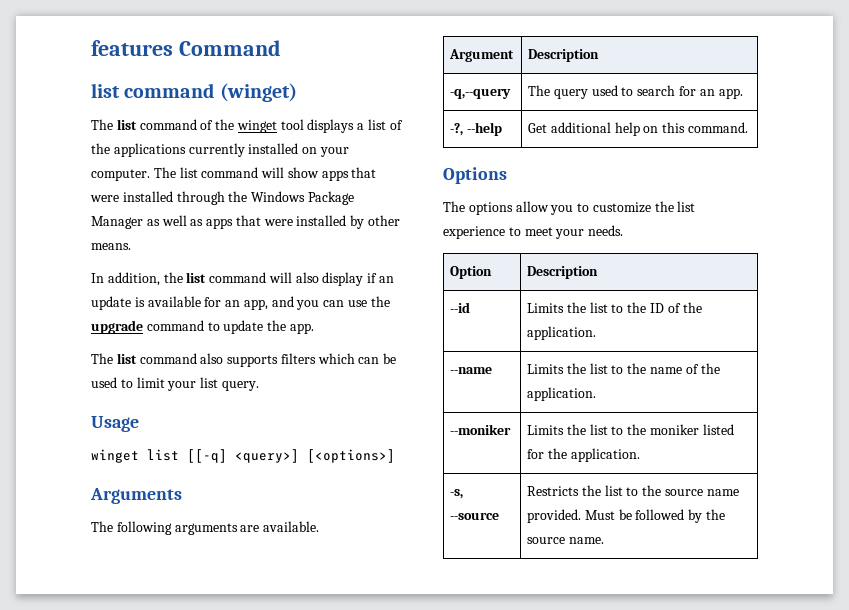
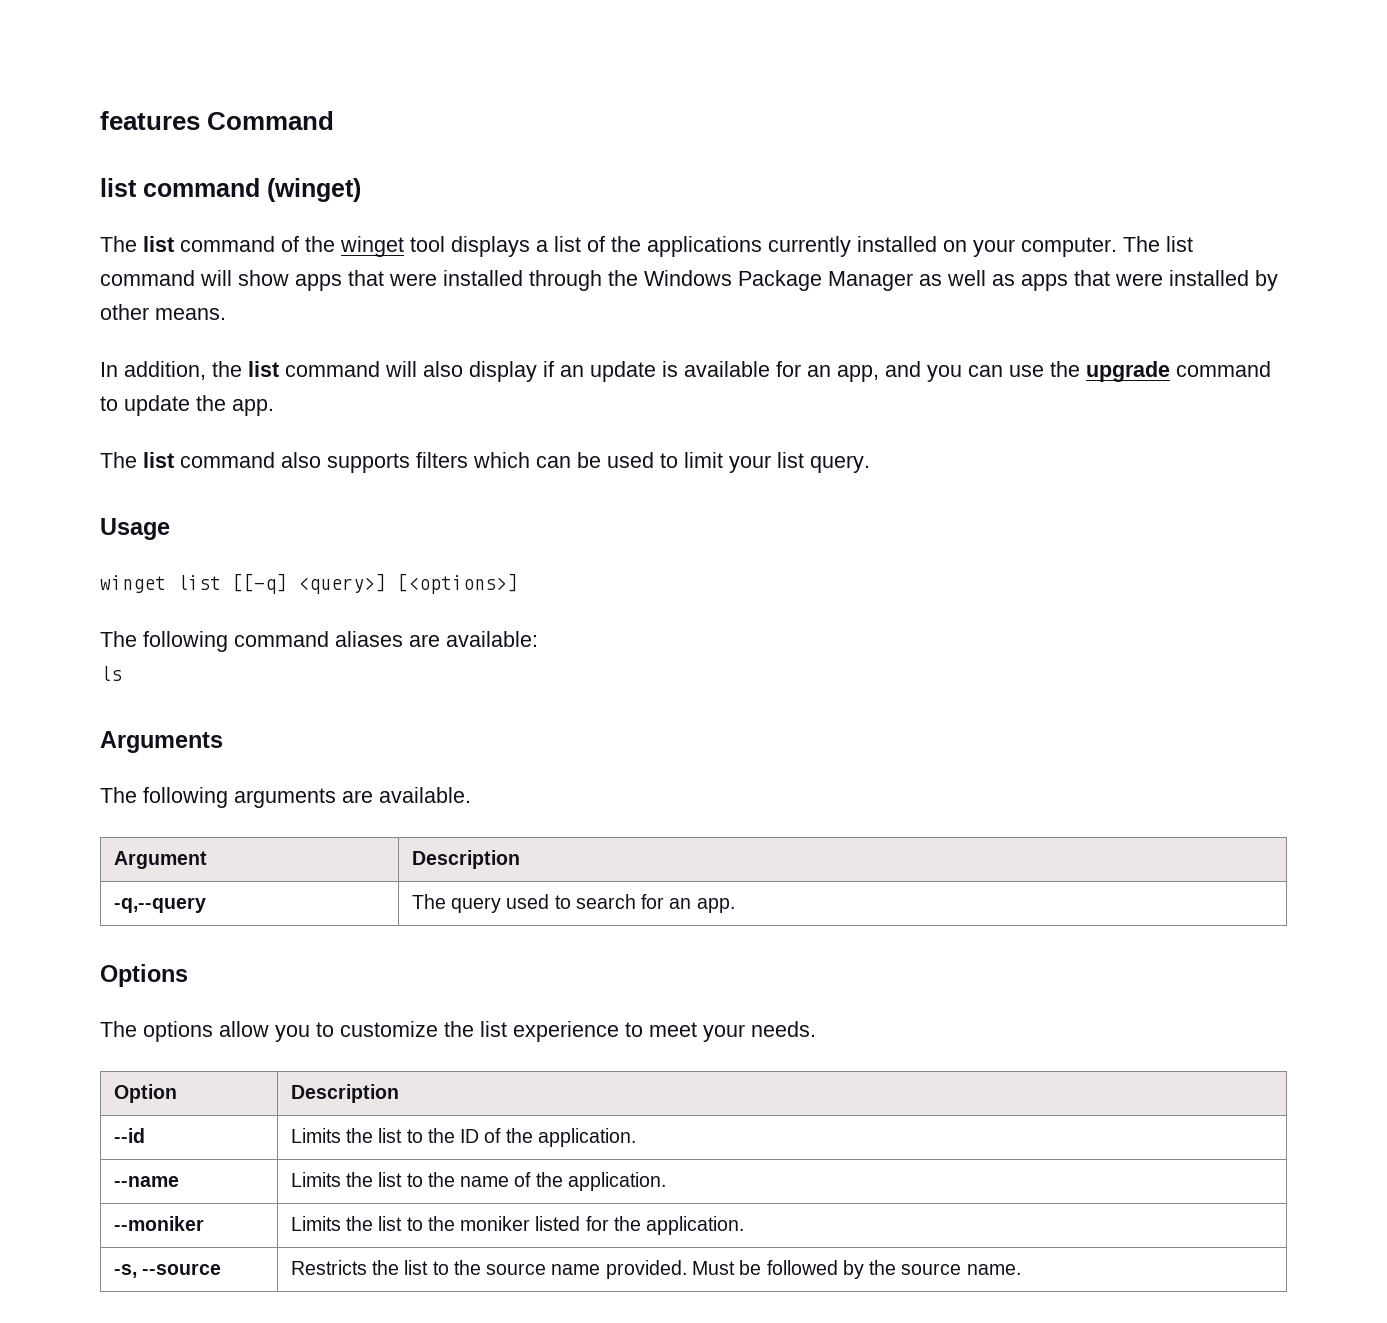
(395, 456) none -> [100,631,538,652] [100,666,122,681] // The following command aliases are available: // ls
[450,122,502,136] [528,122,749,136] // -?, --help | Get additional help on this command. -> (735, 905) none

